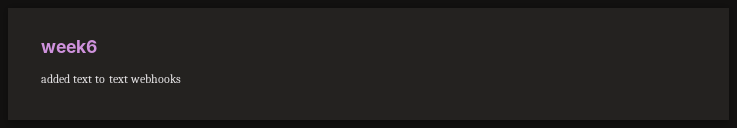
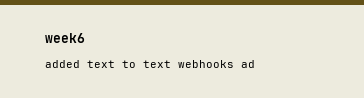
(181, 78) none -> [241,60,255,68] ad

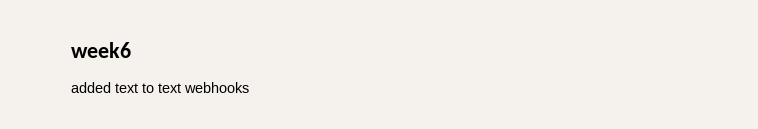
[241,60,255,68] ad -> (249, 87) none

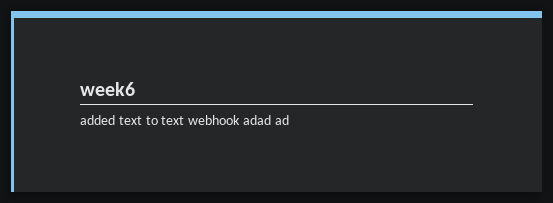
[184,82,249,93] webhooks -> [188,115,289,125] webhook adad ad

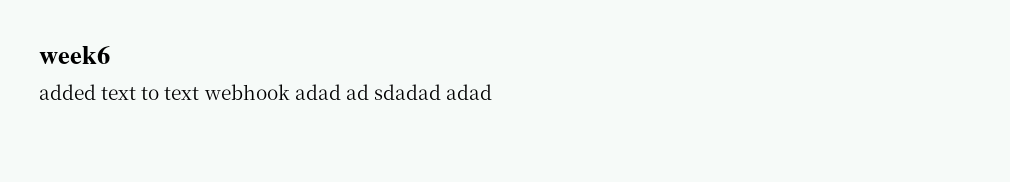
(289, 120) none -> [373,84,493,100] sdadad adad

